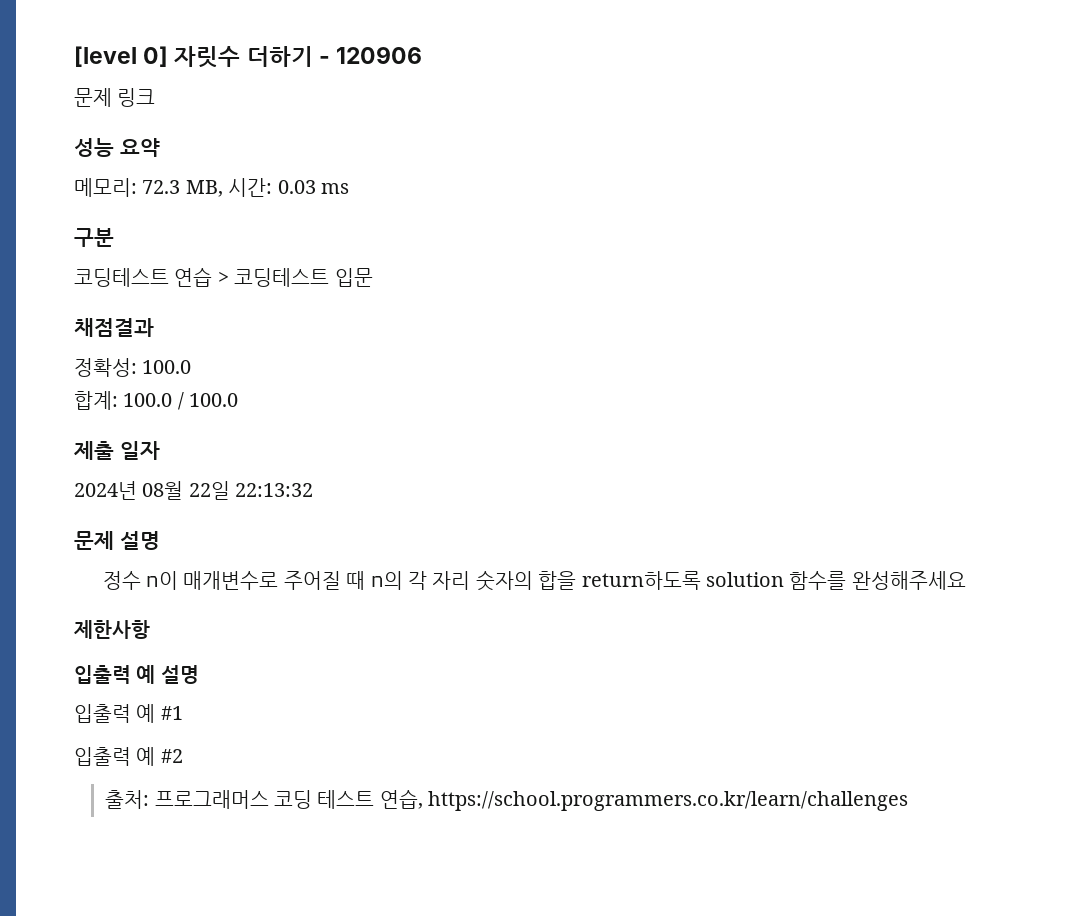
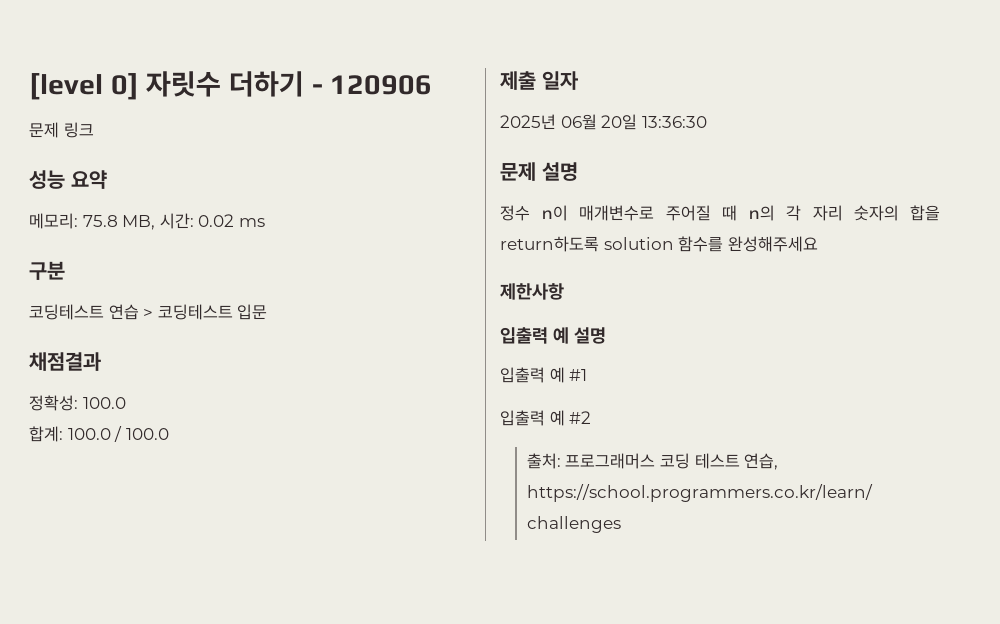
[142,180,181,194] 72.3 -> [82,215,118,227] 75.8
[277,180,316,194] 0.03 -> [198,214,235,227] 0.02
[74,481,314,500] 2024년 08월 22일 22:13:32 -> [500,114,707,130] 2025년 06월 20일 13:36:30

